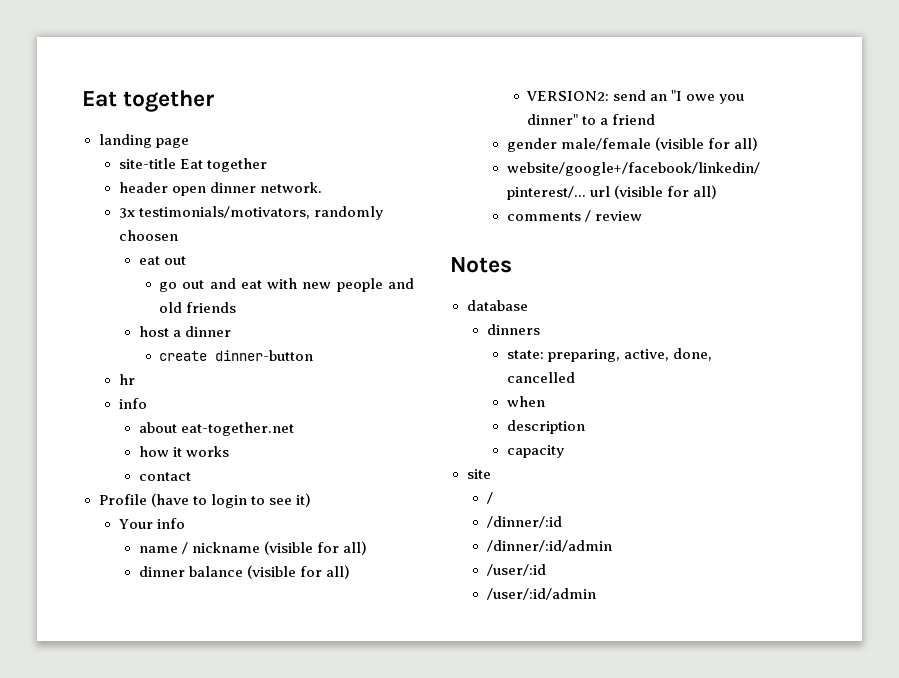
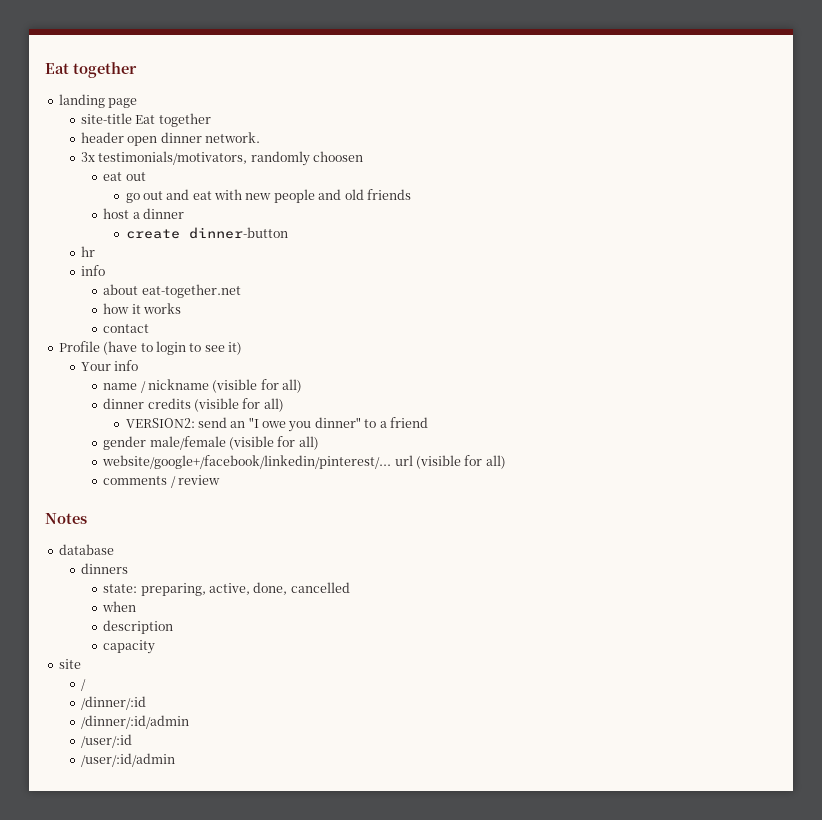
[188,566,243,577] balance -> [147,398,191,409] credits

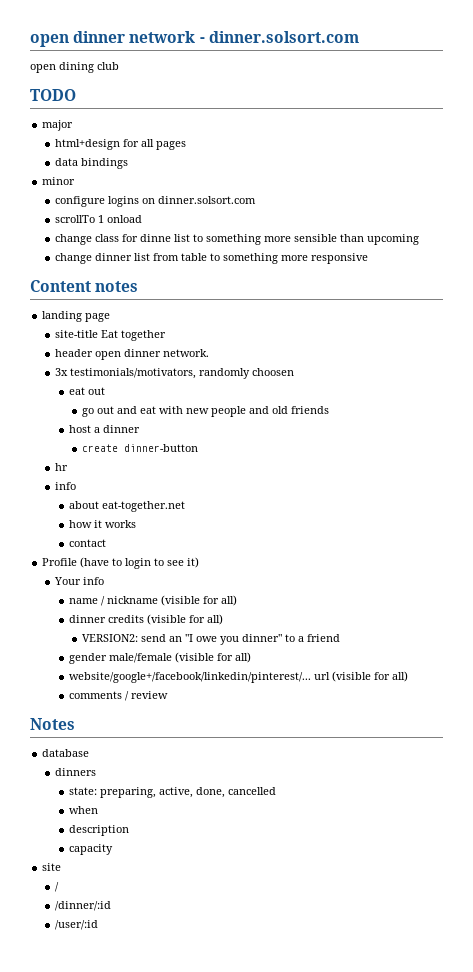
[45,62,137,78] Eat together -> [30,31,359,47] [30,62,119,73] [30,89,76,101] [42,120,74,131] [55,139,187,150] [55,158,129,169] [42,177,76,185] [55,196,257,207] [55,215,143,223] [55,234,420,245] [55,253,369,264] [30,280,139,292] open dinner network - dinner.solsort.com // open dining club // TODO // major // html+design for all pages // data bindings // minor // configure logins on dinner.solsort.com // scrollTo 1 onload // change class for dinne list to something more sensible than upcoming // change dinner list from table to something more responsive // Content notes
[81,715,190,729] // /dinner/:id/admin -> (112, 906) none
[81,753,176,767] // /user/:id/admin -> (99, 925) none

